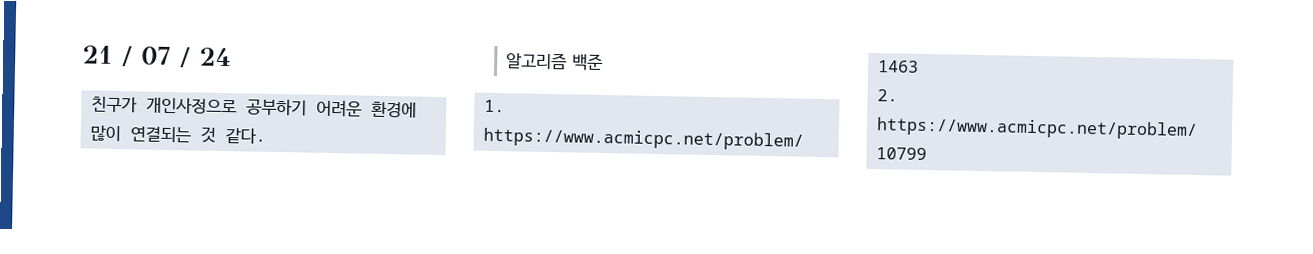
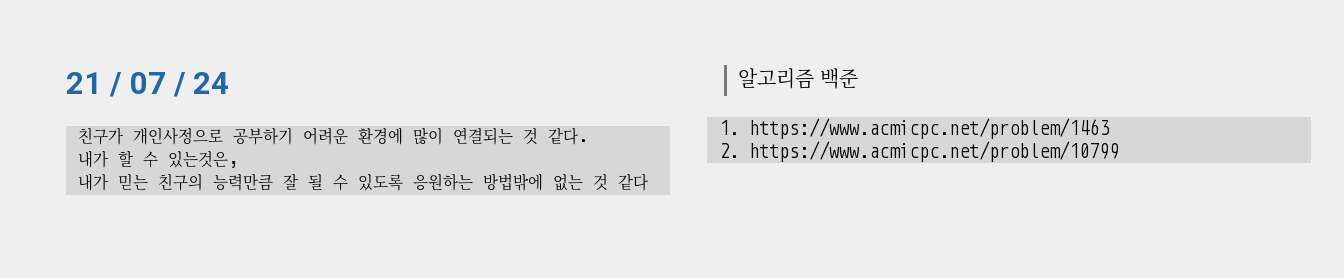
(267, 136) none -> [78,150,238,168] [78,173,648,191] // 내가 할 수 있는것은, // 내가 믿는 친구의 능력만큼 잘 될 수 있도록 응원하는 방법밖에 없는 것 같다

